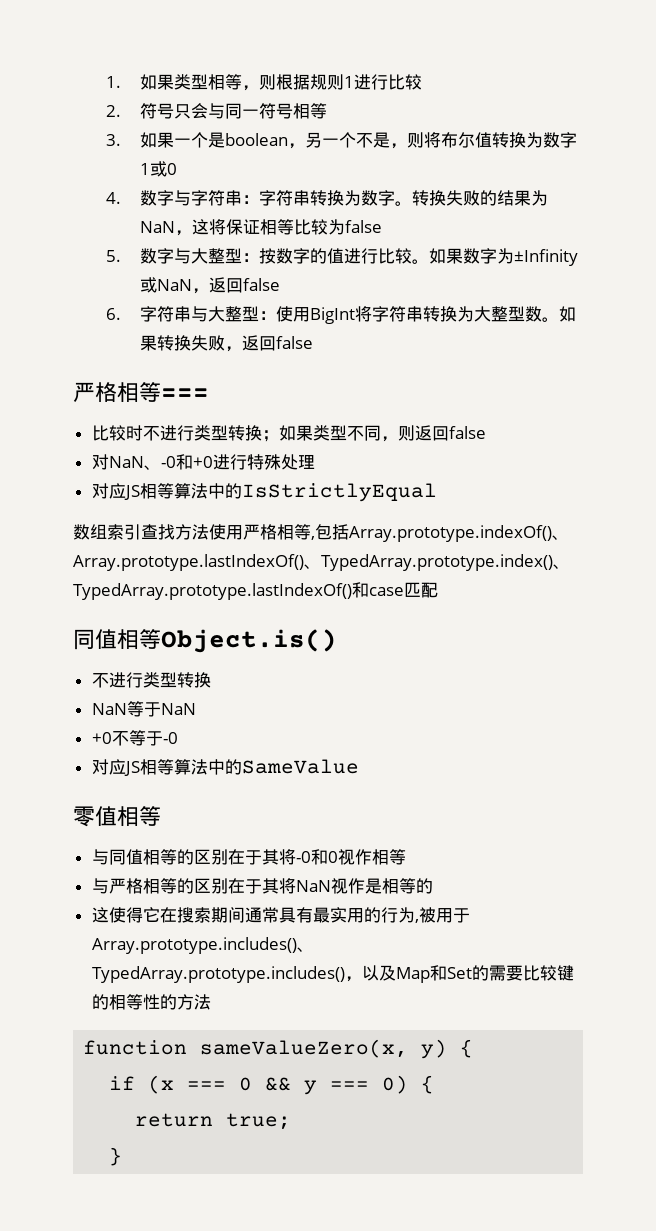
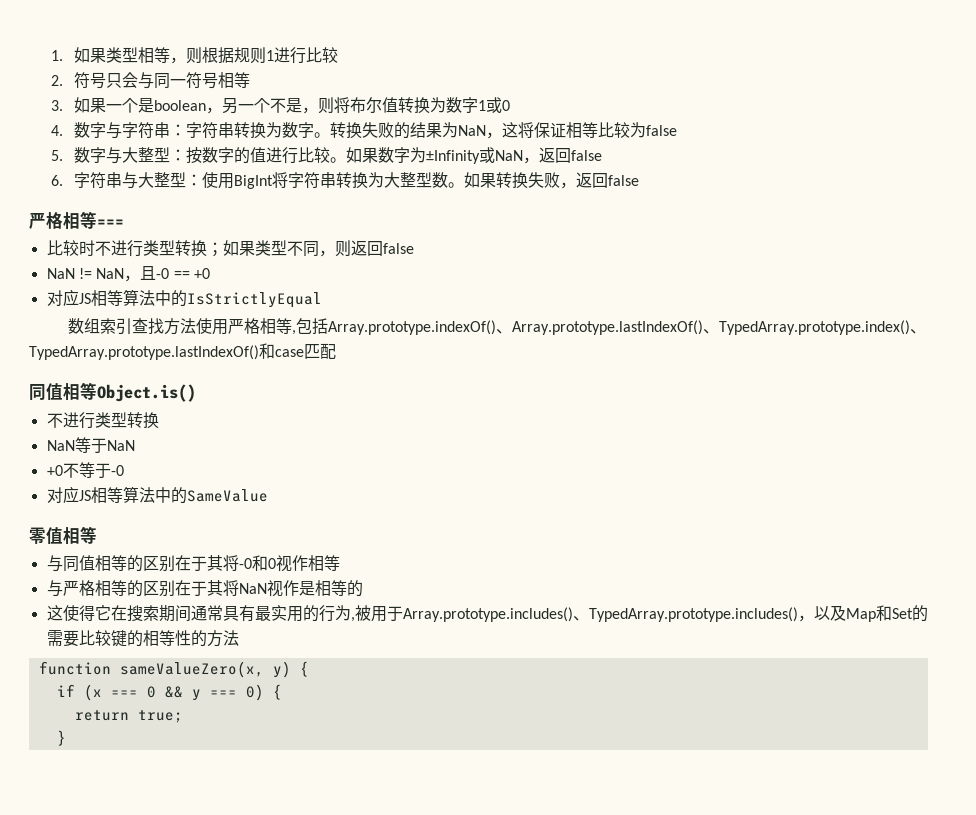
[91,454,315,470] 对NaN、-0和+0进行特殊处理 -> [46,266,210,282] NaN != NaN，且-0 == +0

